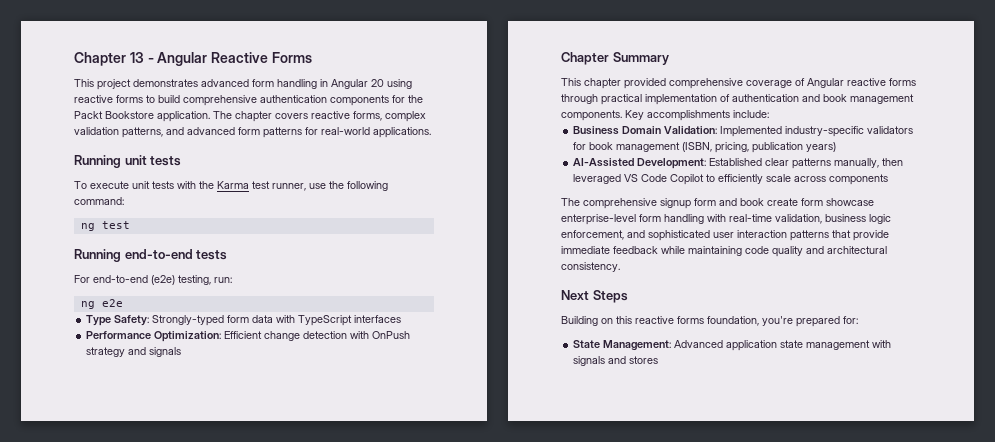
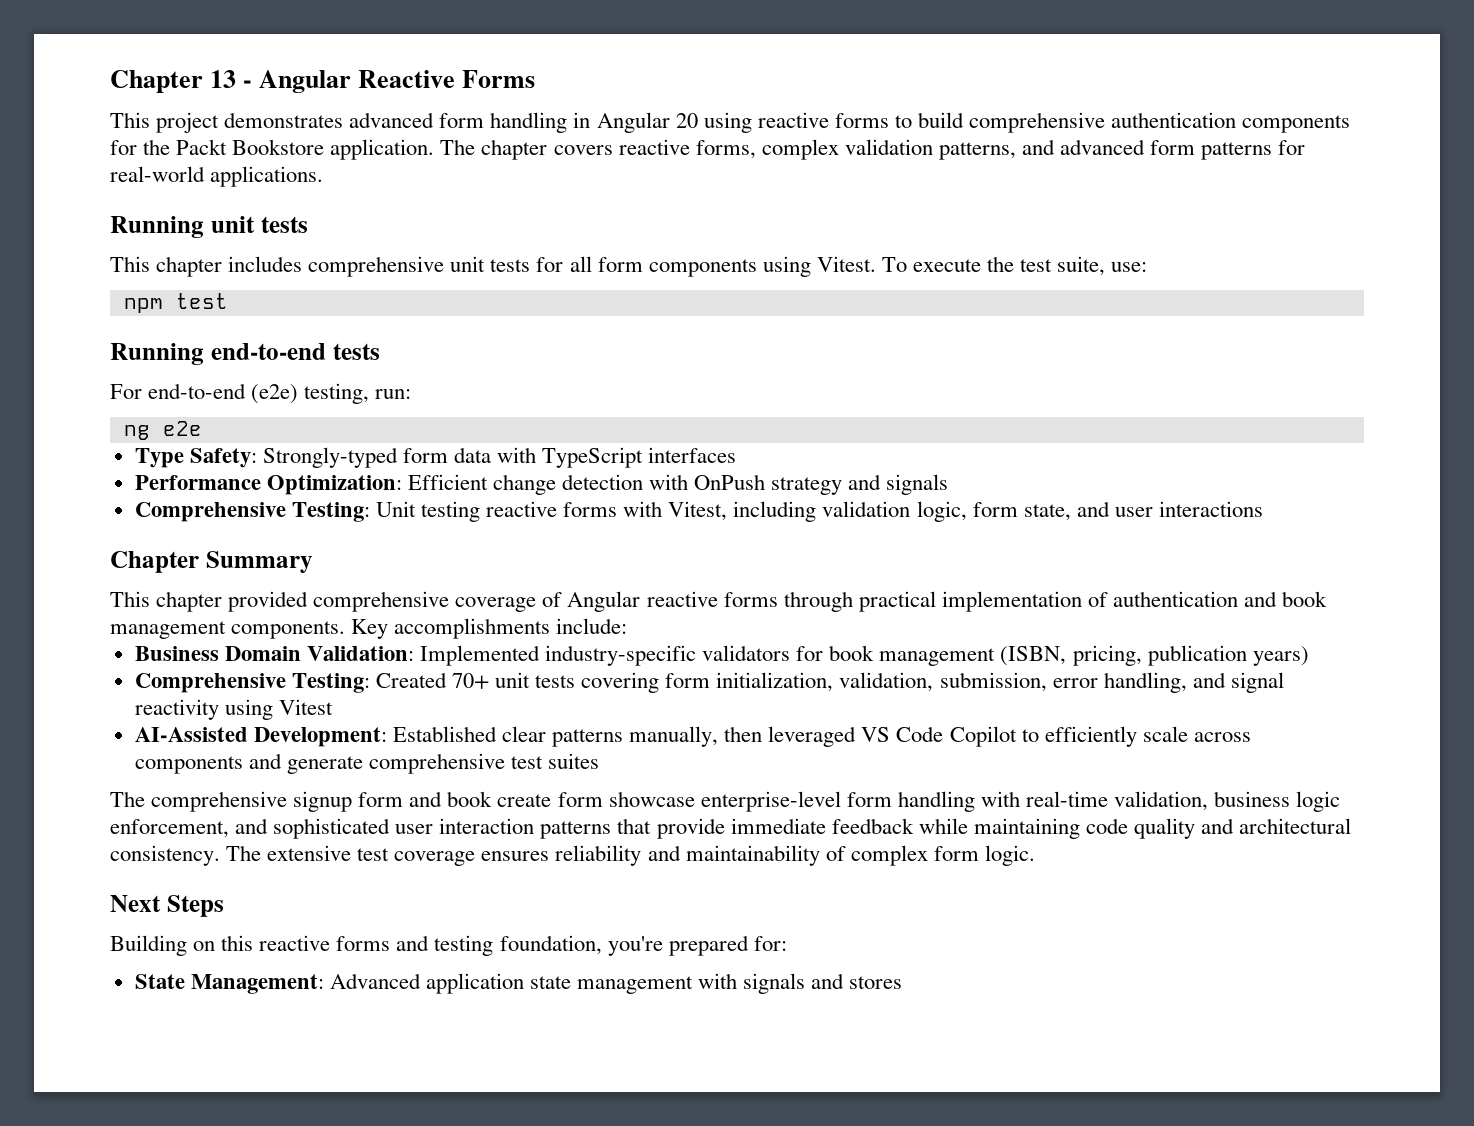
[74,181,388,191] [74,197,124,205] [80,223,95,231] To execute unit tests with the Karma test runner, use the following command: // ng -> [110,256,1148,277] [123,298,163,313] This chapter includes comprehensive unit tests for all form components using Vitest. To execute the test suite, use: // npm
(182, 352) none -> [134,501,1263,522] // Comprehensive Testing: Unit testing reactive forms with Vitest, including validation logic, form state, and user interactions
(837, 147) none -> [134,672,1284,693] [134,699,333,720] // Comprehensive Testing: Created 70+ unit tests covering form initialization, validation, submission, error handling, and signal reactivity using Vitest
(889, 179) none -> [248,753,600,774] and generate comprehensive test suites
(620, 267) none -> [226,845,1035,866] The extensive test coverage ensures reliability and maintainability of complex form logic.
(704, 320) none -> [396,935,494,956] and testing

